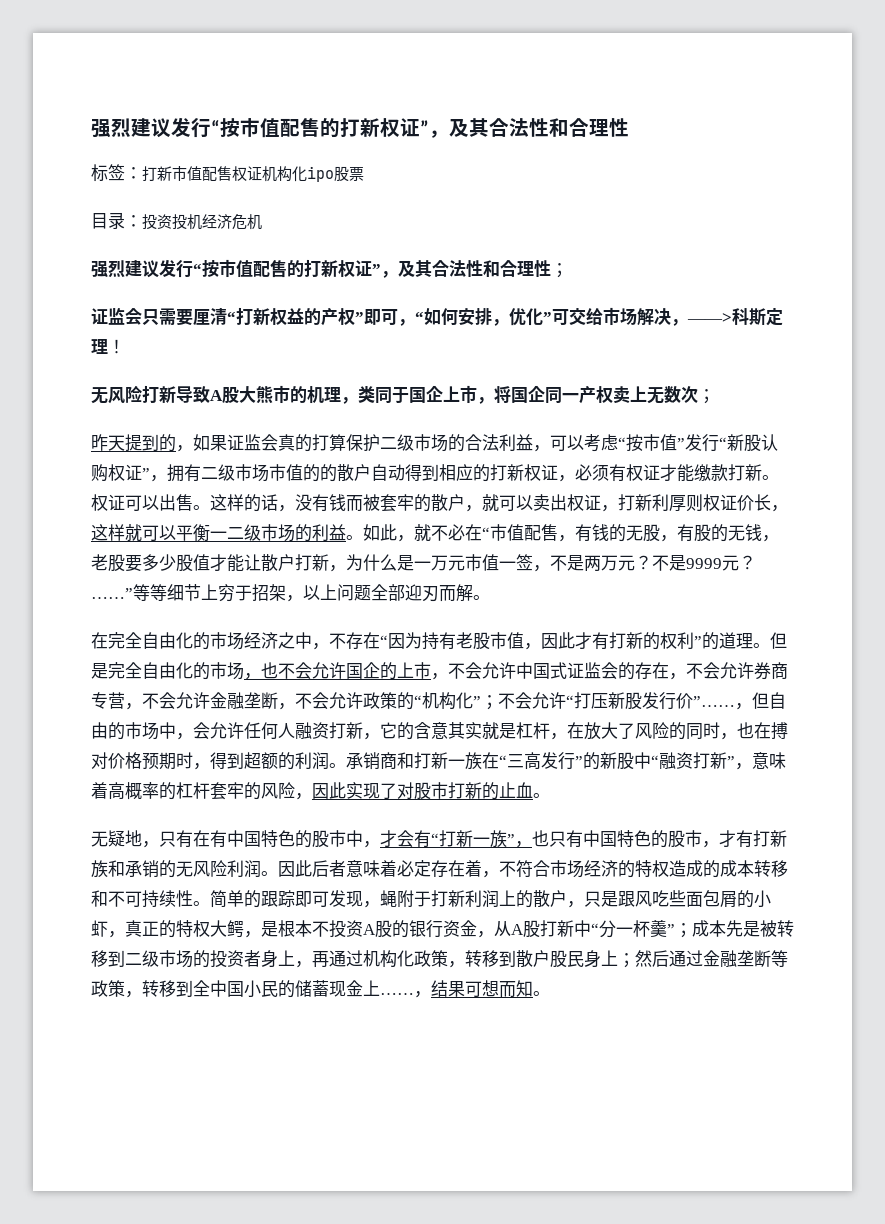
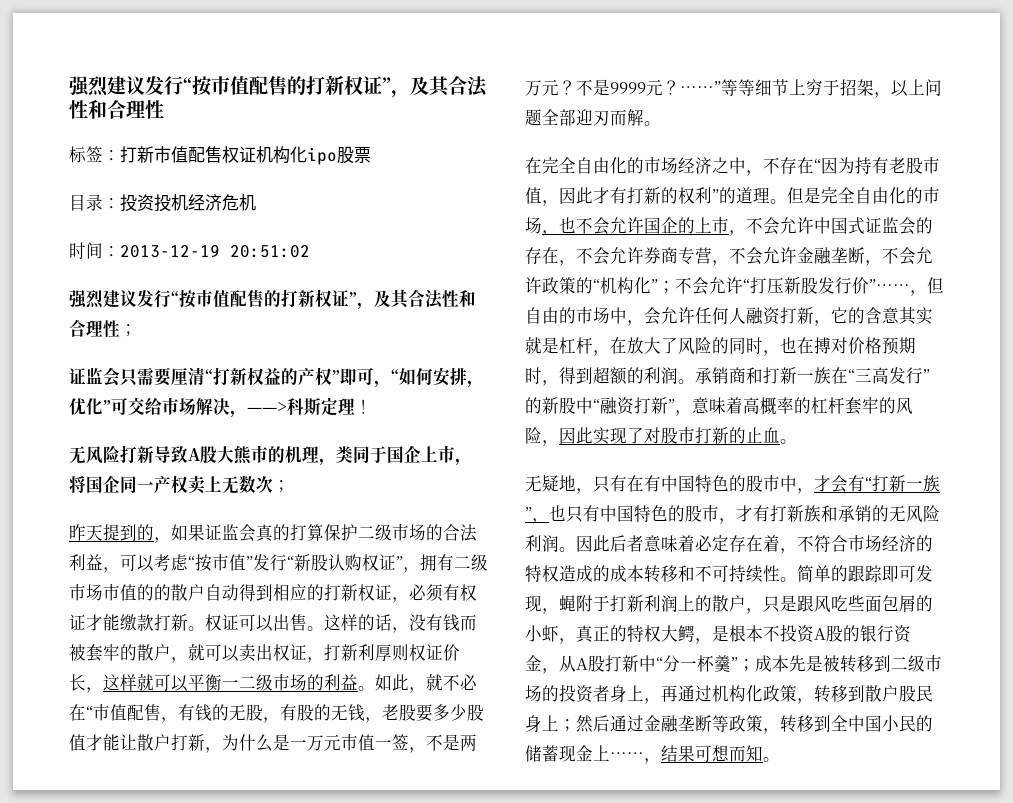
(262, 222) none -> [69,242,310,259] // 时间：2013-12-19 20:51:02

